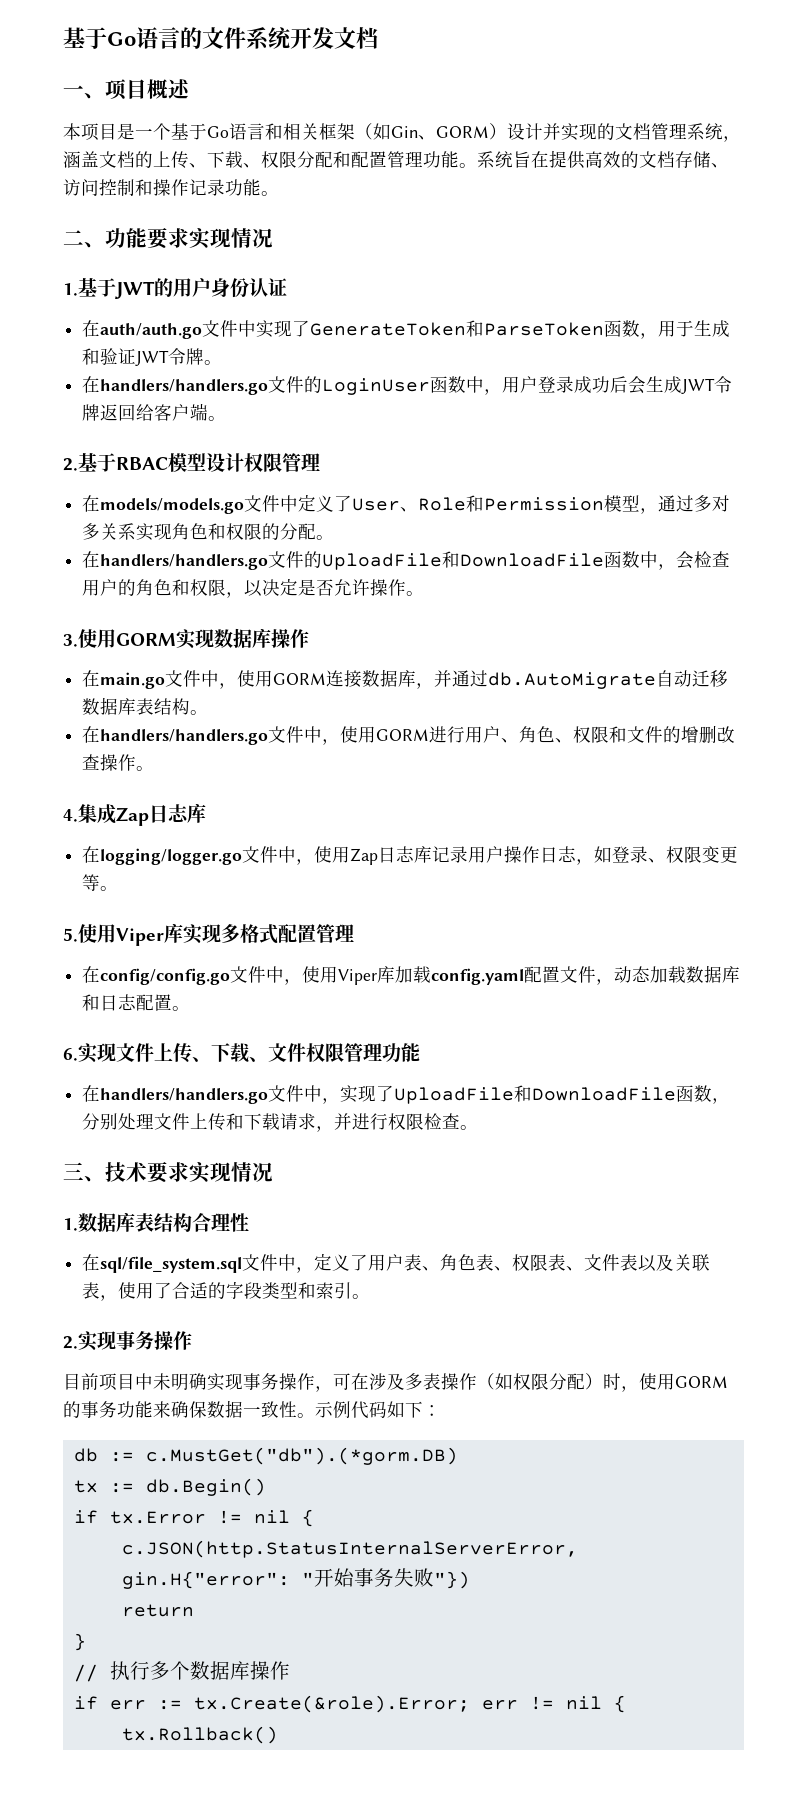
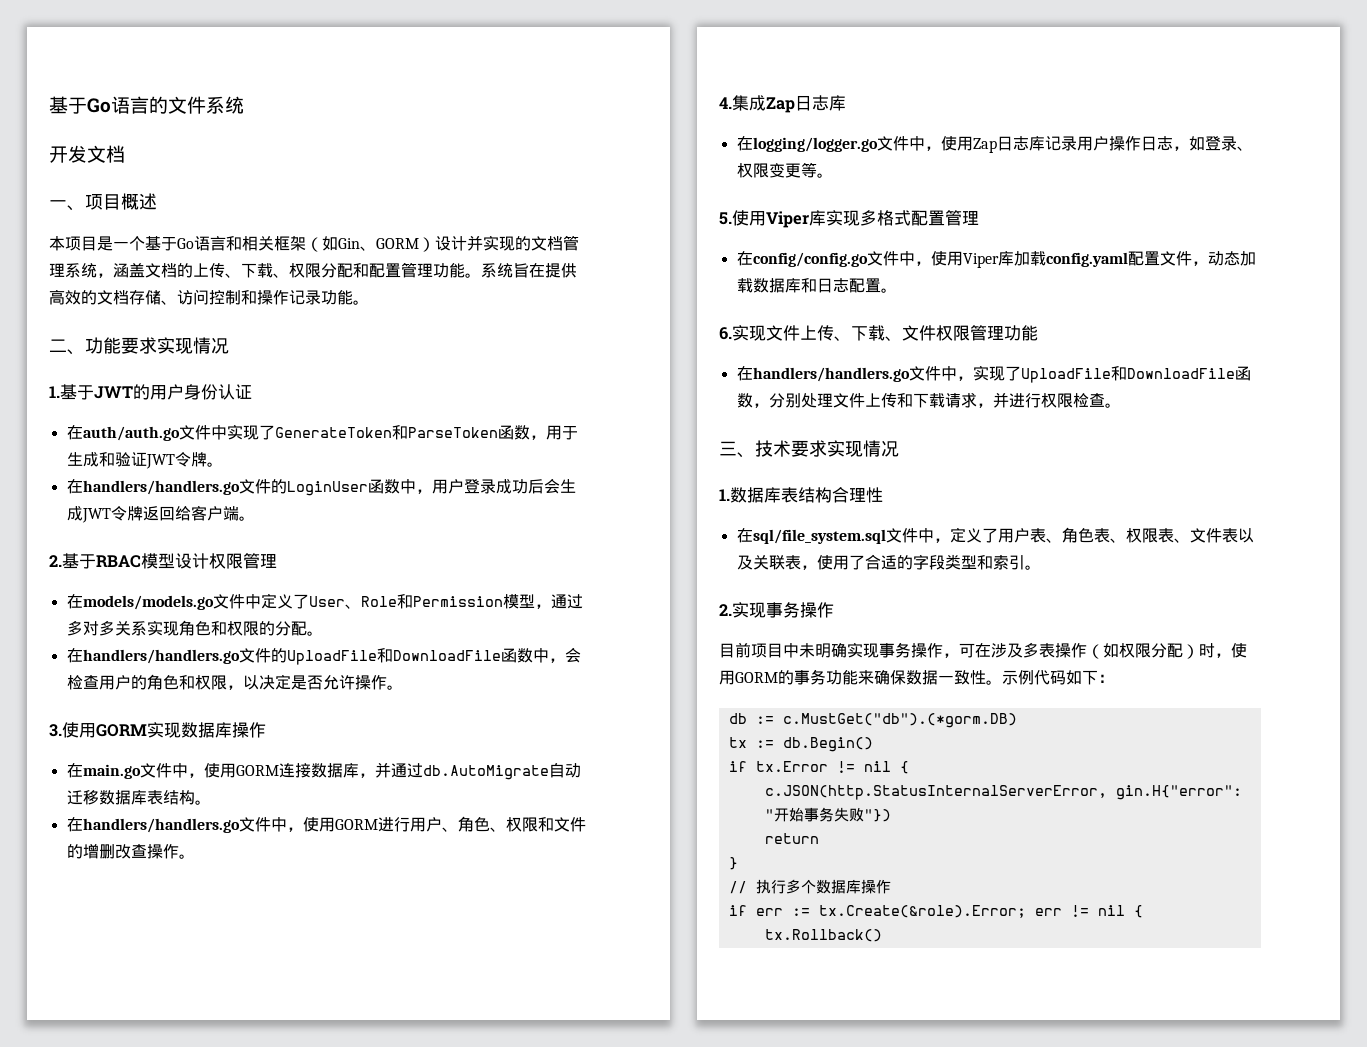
(291, 38) none -> (244, 105) //

